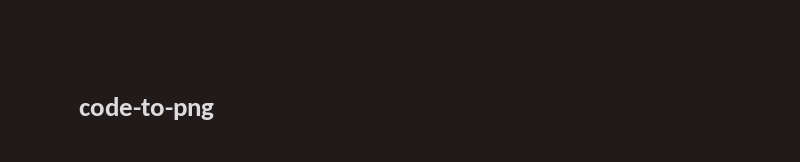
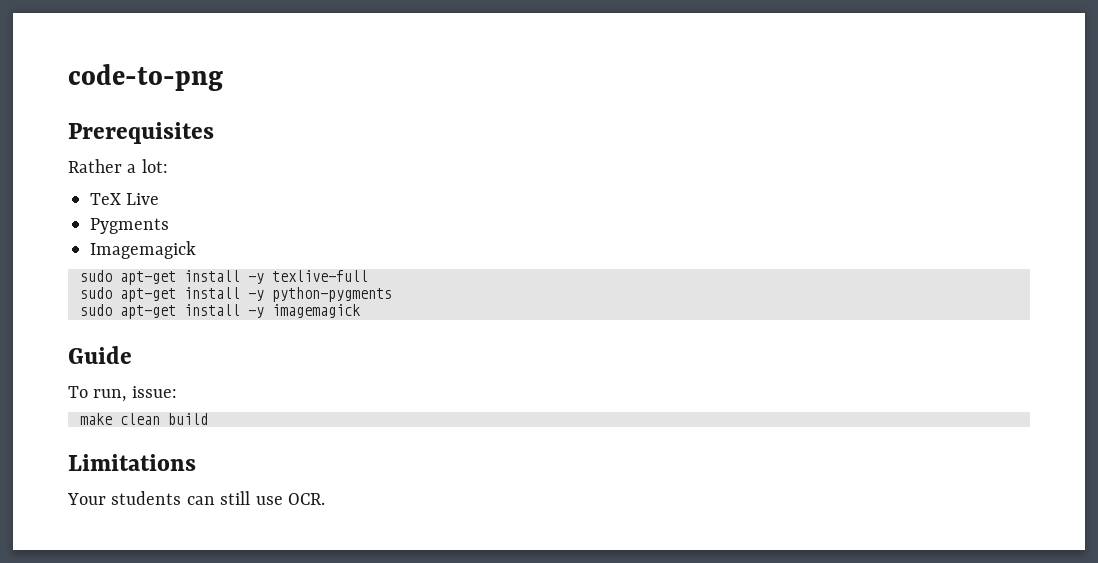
(214, 108) none -> [68,122,214,144] [68,159,168,173] [90,193,160,205] [90,218,169,234] [90,241,196,259] [80,270,368,285] [80,287,392,302] [80,304,360,319] [68,346,132,364] [68,386,177,402] [80,413,208,425] [68,454,196,471] [67,491,325,505] // Prerequisites // Rather a lot: // TeX Live // Pygments // Imagemagick // sudo apt-get install -y texlive-full // sudo apt-get install -y python-pygments // sudo apt-get install -y imagemagick // Guide // To run, issue: // make clean build // Limitations // Your students can still use OCR.

